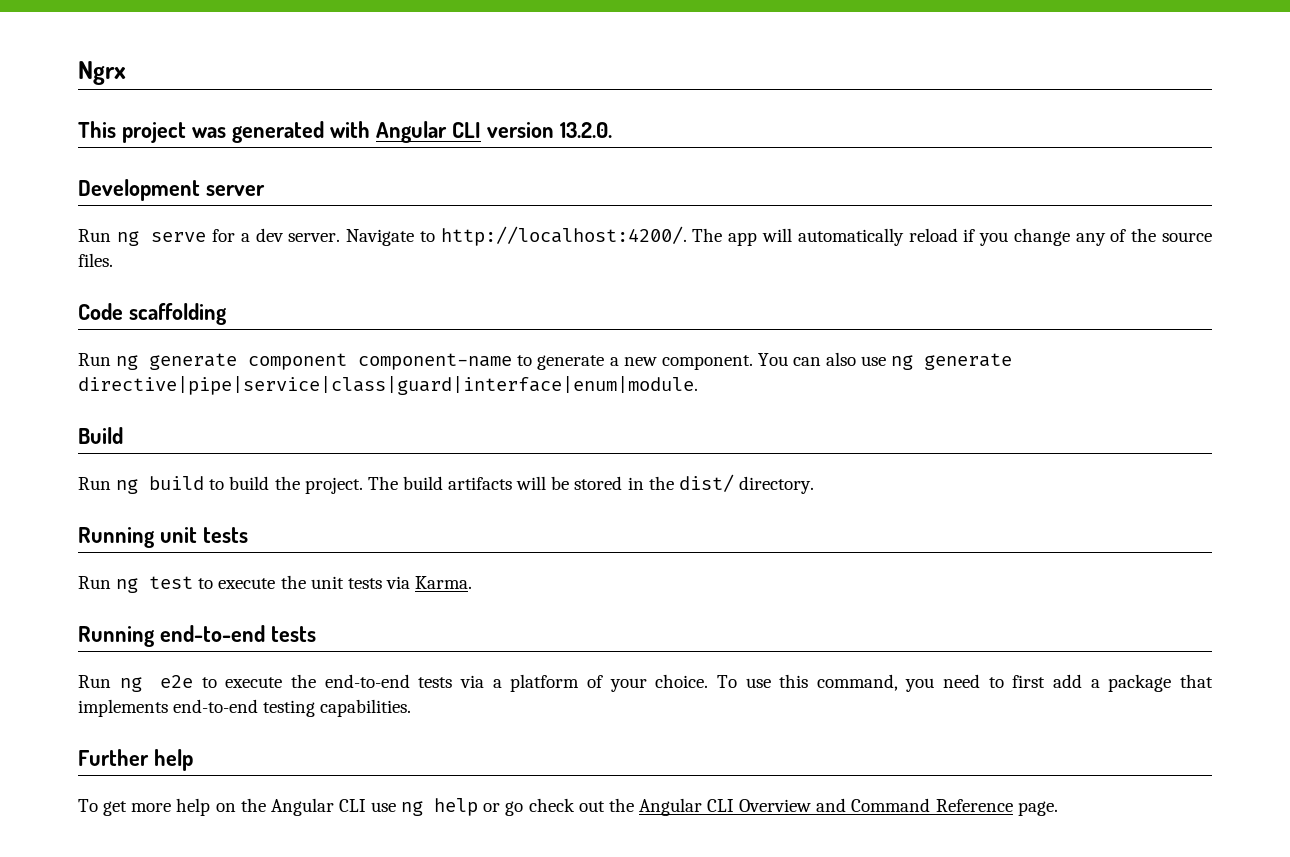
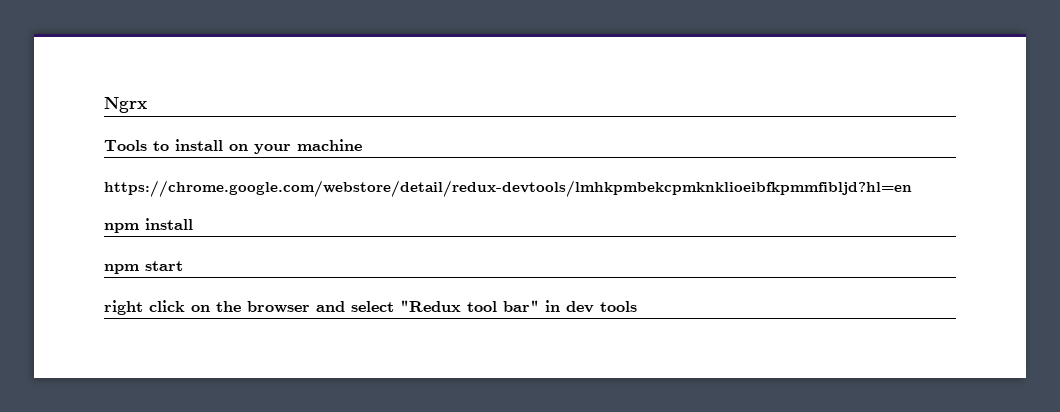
[78,121,612,143] [78,179,265,201] [78,226,1213,246] [78,253,113,267] [78,303,227,325] [78,352,1013,370] [78,376,698,395] [78,427,123,444] [78,474,814,494] [78,527,248,548] [78,575,473,593] [78,625,316,647] [78,674,1213,692] [78,699,412,717] [78,749,193,771] [78,798,1058,816] This project was generated with Angular CLI version 13.2.0. // Development server // Run ng serve for a dev server. Navigate to http://localhost:4200/. The app will automatically reload if you change any of the source files. // Code scaffolding // Run ng generate component component-name to generate a new component. You can also use ng generate directive|pipe|service|class|guard|interface|enum|module. // Build // Run ng build to build the project. The build artifacts will be stored in the dist/ directory. // Running unit tests // Run ng test to execute the unit tests via Karma. // Running end-to-end tests // Run ng e2e to execute the end-to-end tests via a platform of your choice. To use this command, you need to first add a package that implements end-to-end testing capabilities. // Further help // To get more help on the Angular CLI use ng help or go check out the Angular CLI Overview and Command Reference page. -> [104,139,362,154] [104,180,912,197] [104,218,193,233] [104,261,183,274] [104,300,637,315] Tools to install on your machine // https://chrome.google.com/webstore/detail/redux-devtools/lmhkpmbekcpmknklioeibfkpmmfibljd?hl=en // npm install // npm start // right click on the browser and select "Redux tool bar" in dev tools

